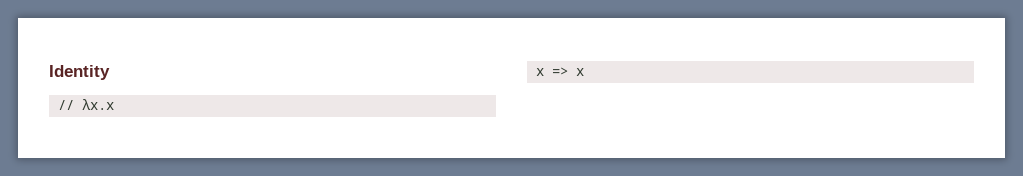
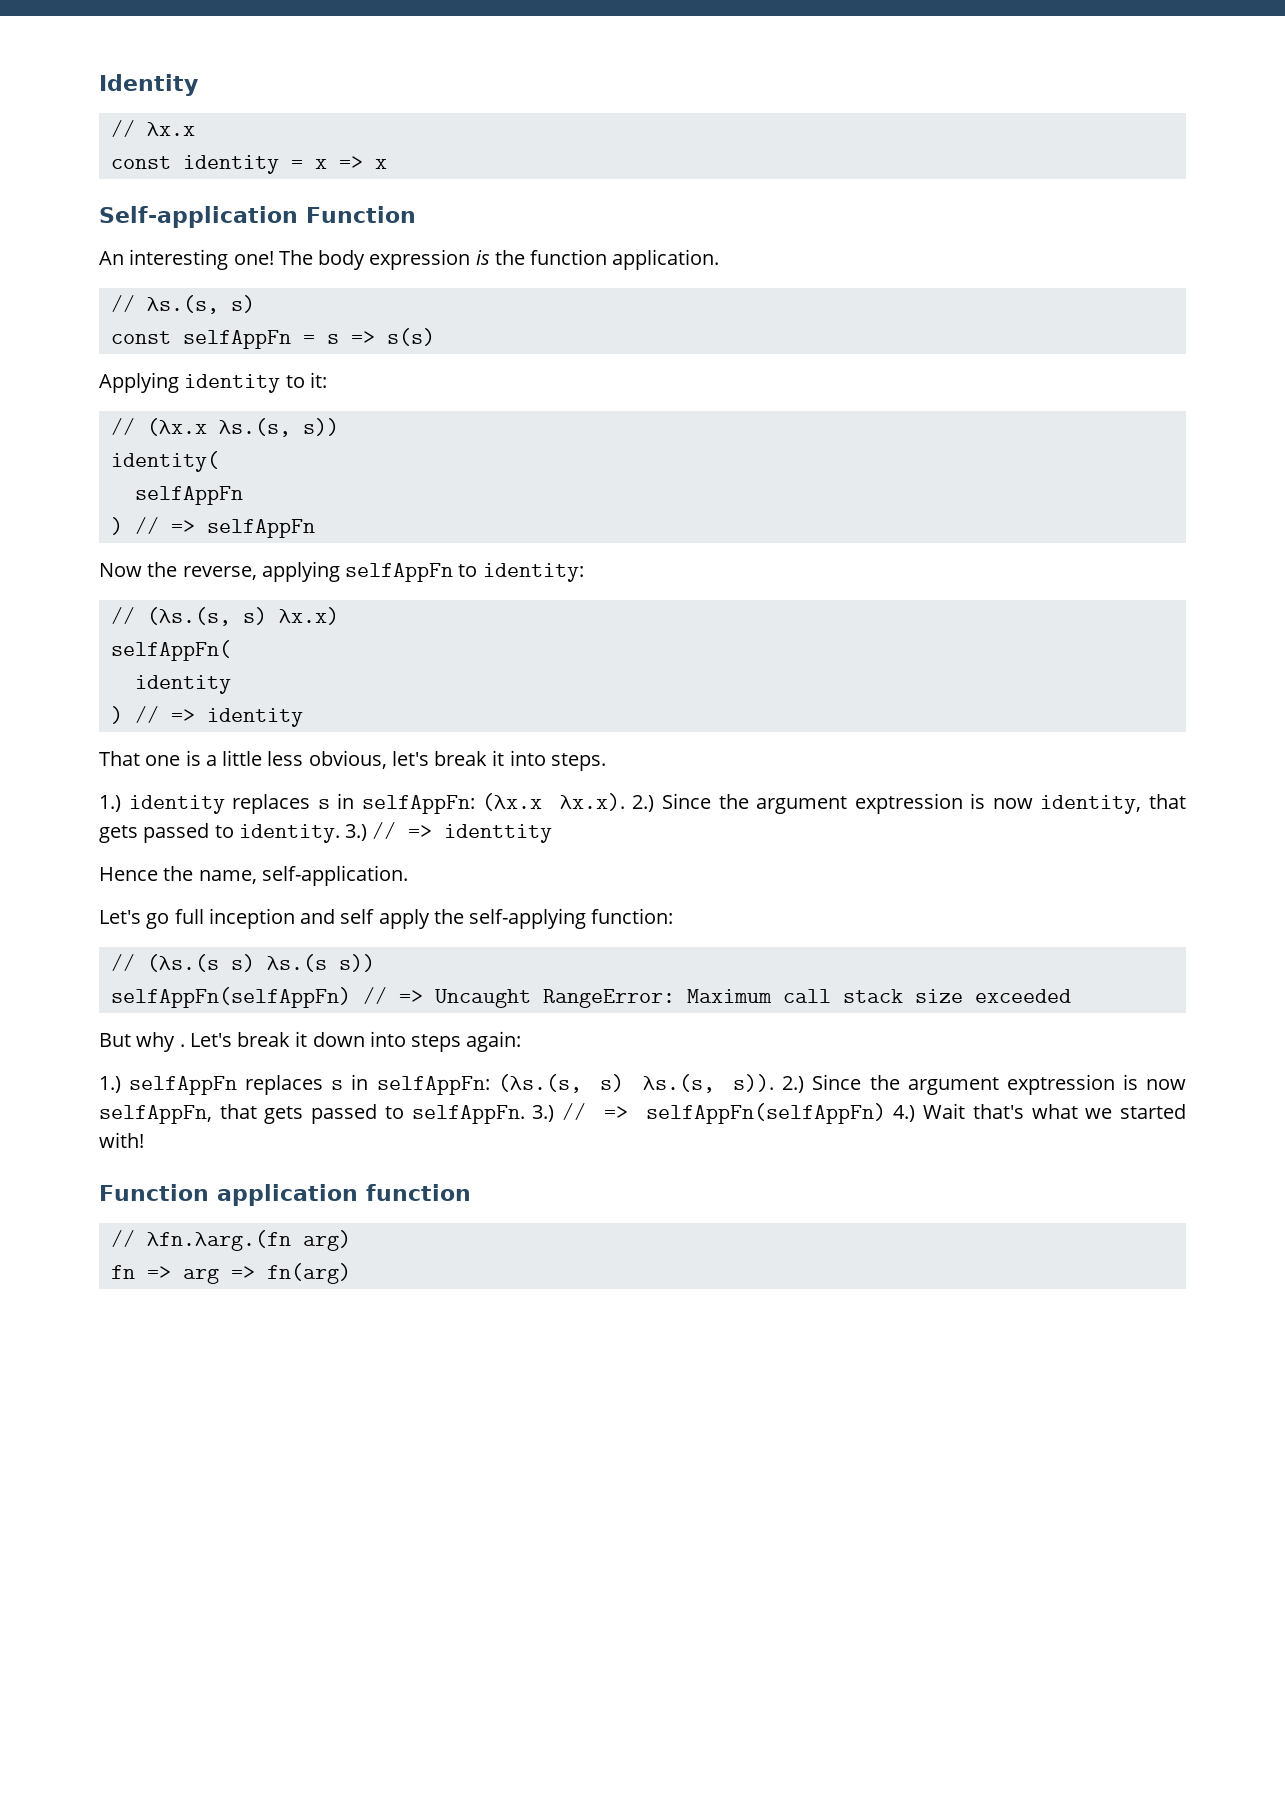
(114, 104) none -> [110,155,303,174] const identity =
(584, 72) none -> [99,206,416,228] [99,249,720,270] [110,295,255,314] [110,328,435,349] [99,372,327,393] [110,418,339,437] [110,451,219,472] [134,486,243,505] [110,517,315,538] [99,561,584,582] [110,607,339,626] [110,640,231,661] [134,675,231,694] [110,706,303,727] [99,750,606,771] [99,793,1187,814] [99,822,553,843] [99,865,408,886] [99,908,674,929] [110,954,375,972] [110,987,1071,1008] [99,1031,522,1052] [99,1074,1187,1095] [99,1103,1186,1124] [99,1132,144,1148] [99,1184,471,1206] [110,1230,351,1251] [110,1263,351,1284] // Self-application Function // An interesting one! The body expression is the function application. // // λs.(s, s) // const selfAppFn = s => s(s) // Applying identity to it: // // (λx.x λs.(s, s)) // identity( // selfAppFn // ) // => selfAppFn // Now the reverse, applying selfAppFn to identity: // // (λs.(s, s) λx.x) // selfAppFn( // identity // ) // => identity // That one is a little less obvious, let's break it into steps. // 1.) identity replaces s in selfAppFn: (λx.x λx.x). 2.) Since the argument exptression is now identity, that gets passed to identity. 3.) // => identtity // Hence the name, self-application. // Let's go full inception and self apply the self-applying function: // // (λs.(s s) λs.(s s)) // selfAppFn(selfAppFn) // => Uncaught RangeError: Maximum call stack size exceeded // But why . Let's break it down into steps again: // 1.) selfAppFn replaces s in selfAppFn: (λs.(s, s) λs.(s, s)). 2.) Since the argument exptression is now selfAppFn, that gets passed to selfAppFn. 3.) // => selfAppFn(selfAppFn) 4.) Wait that's what we started with! // Function application function // // λfn.λarg.(fn arg) // fn => arg => fn(arg)

